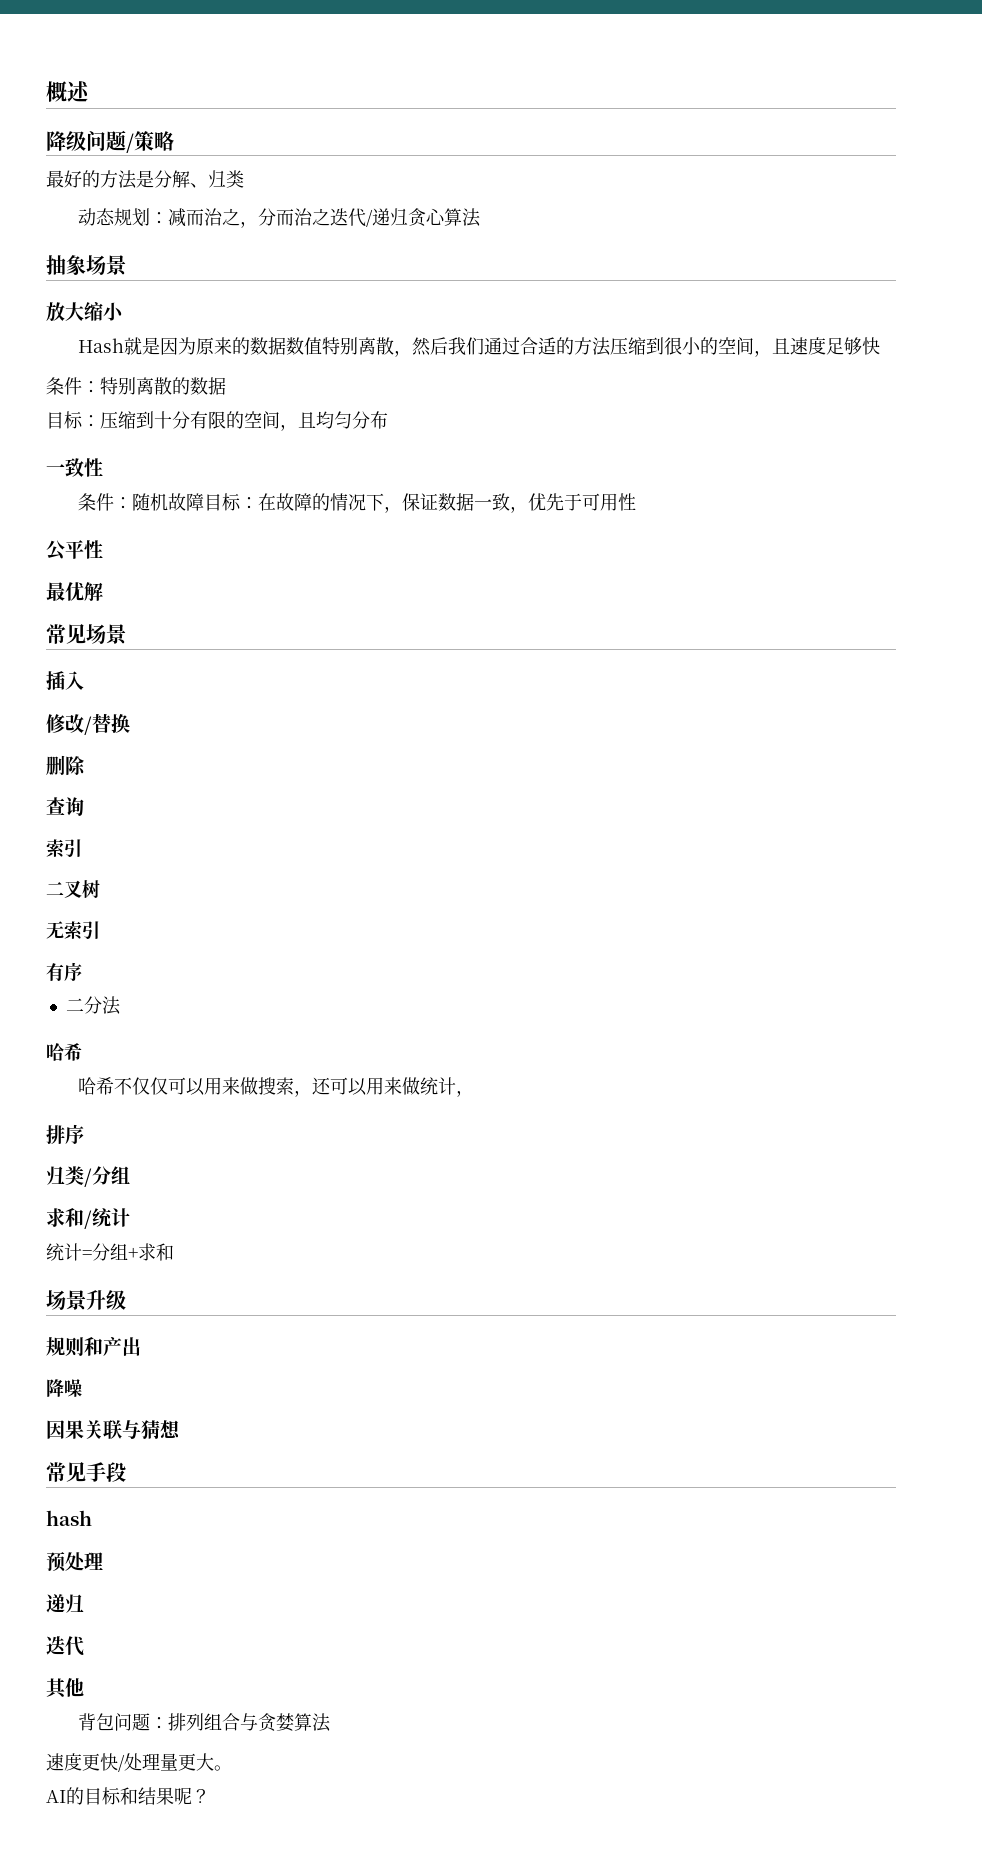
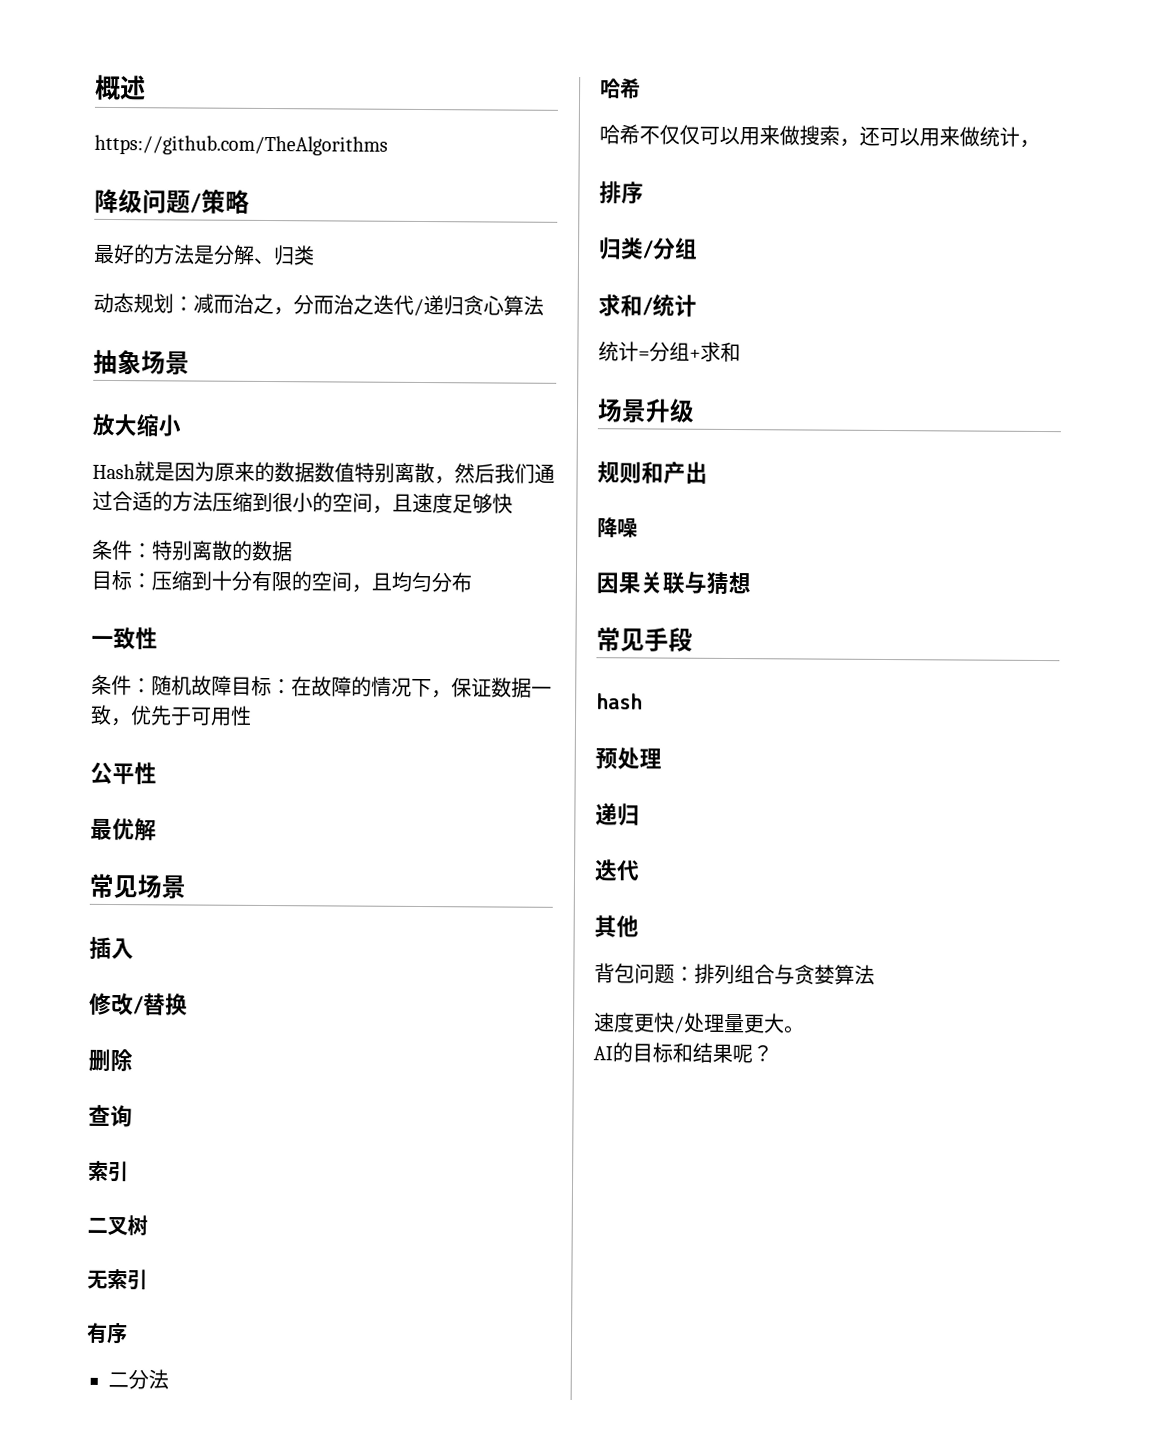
(90, 91) none -> [94,134,388,156] // https://github.com/TheAlgorithms

